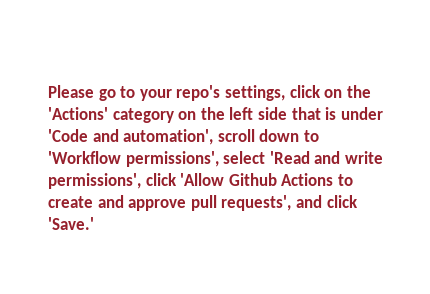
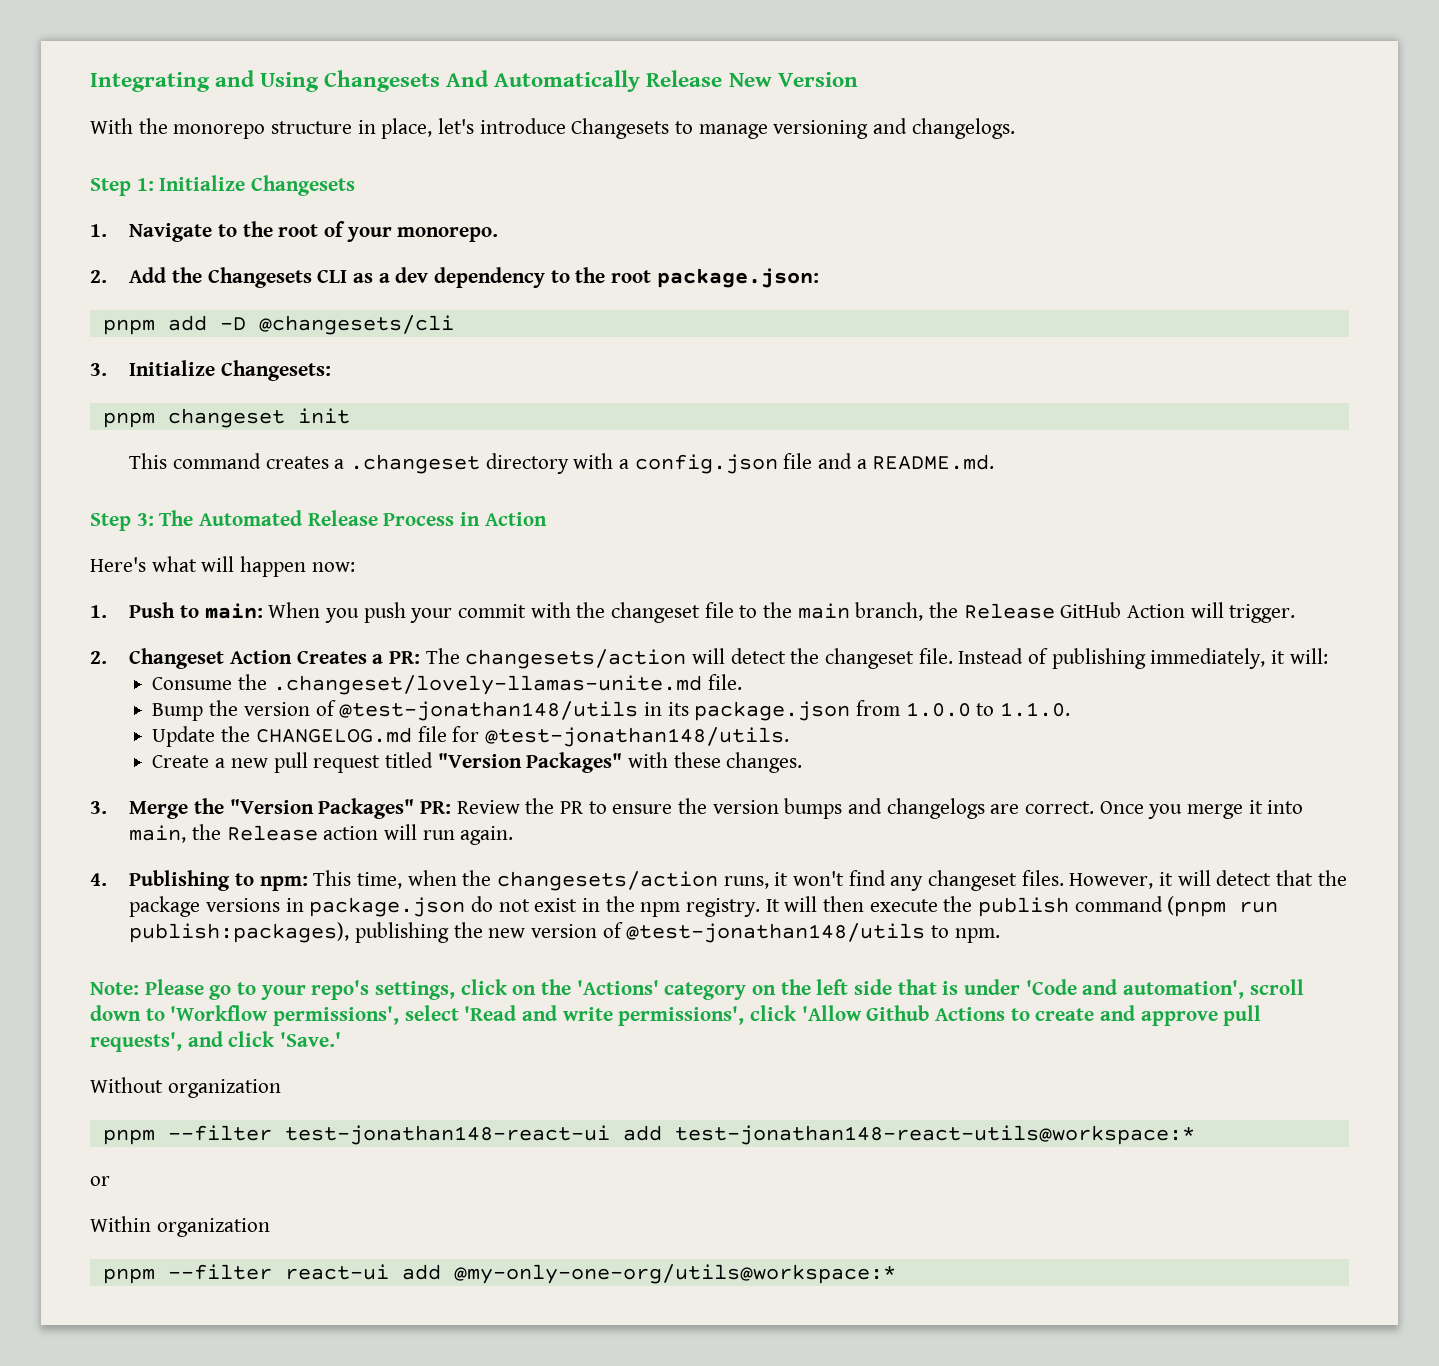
(48, 91) none -> [90,70,858,92] [90,118,1015,139] [90,175,356,196] [90,221,499,242] [90,267,819,288] [102,315,454,335] [90,360,332,381] [102,408,350,428] [129,453,995,474] [90,510,547,531] [90,556,355,577] [90,602,1296,623] [90,648,1328,669] [152,674,742,695] [152,700,1070,721] [152,726,789,747] [152,752,803,773] [90,798,1304,819] [129,824,514,845] [90,870,1347,891] [129,896,1279,917] [129,922,1000,943] [90,982,139,995] Integrating and Using Changesets And Automatically Release New Version // With the monorepo structure in place, let's introduce Changesets to manage versioning and changelogs. // Step 1: Initialize Changesets // 1. Navigate to the root of your monorepo. // 2. Add the Changesets CLI as a dev dependency to the root package.json: // pnpm add -D @changesets/cli // 3. Initialize Changesets: // pnpm changeset init // This command creates a .changeset directory with a config.json file and a README.md. // Step 3: The Automated Release Process in Action // Here's what will happen now: // 1. Push to main: When you push your commit with the changeset file to the main branch, the Release GitHub Action will trigger. // 2. Changeset Action Creates a PR: The changesets/action will detect the changeset file. Instead of publishing immediately, it will: // Consume the .changeset/lovely-llamas-unite.md file. // Bump the version of @test-jonathan148/utils in its package.json from 1.0.0 to 1.1.0. // Update the CHANGELOG.md file for @test-jonathan148/utils. // Create a new pull request titled "Version Packages" with these changes. // 3. Merge the "Version Packages" PR: Review the PR to ensure the version bumps and changelogs are correct. Once you merge it into main, the Release action will run again. // 4. Publishing to npm: This time, when the changesets/action runs, it won't find any changeset files. However, it will detect that the package versions in package.json do not exist in the npm registry. It will then execute the publish command (pnpm run publish:packages), publishing the new version of @test-jonathan148/utils to npm. // Note:
(94, 223) none -> [90,1077,281,1098] [102,1125,1195,1145] [90,1176,110,1186] [90,1216,270,1237] [102,1264,896,1284] // Without organization // pnpm --filter test-jonathan148-react-ui add test-jonathan148-react-utils@workspace:* // or // Within organization // pnpm --filter react-ui add @my-only-one-org/utils@workspace:*

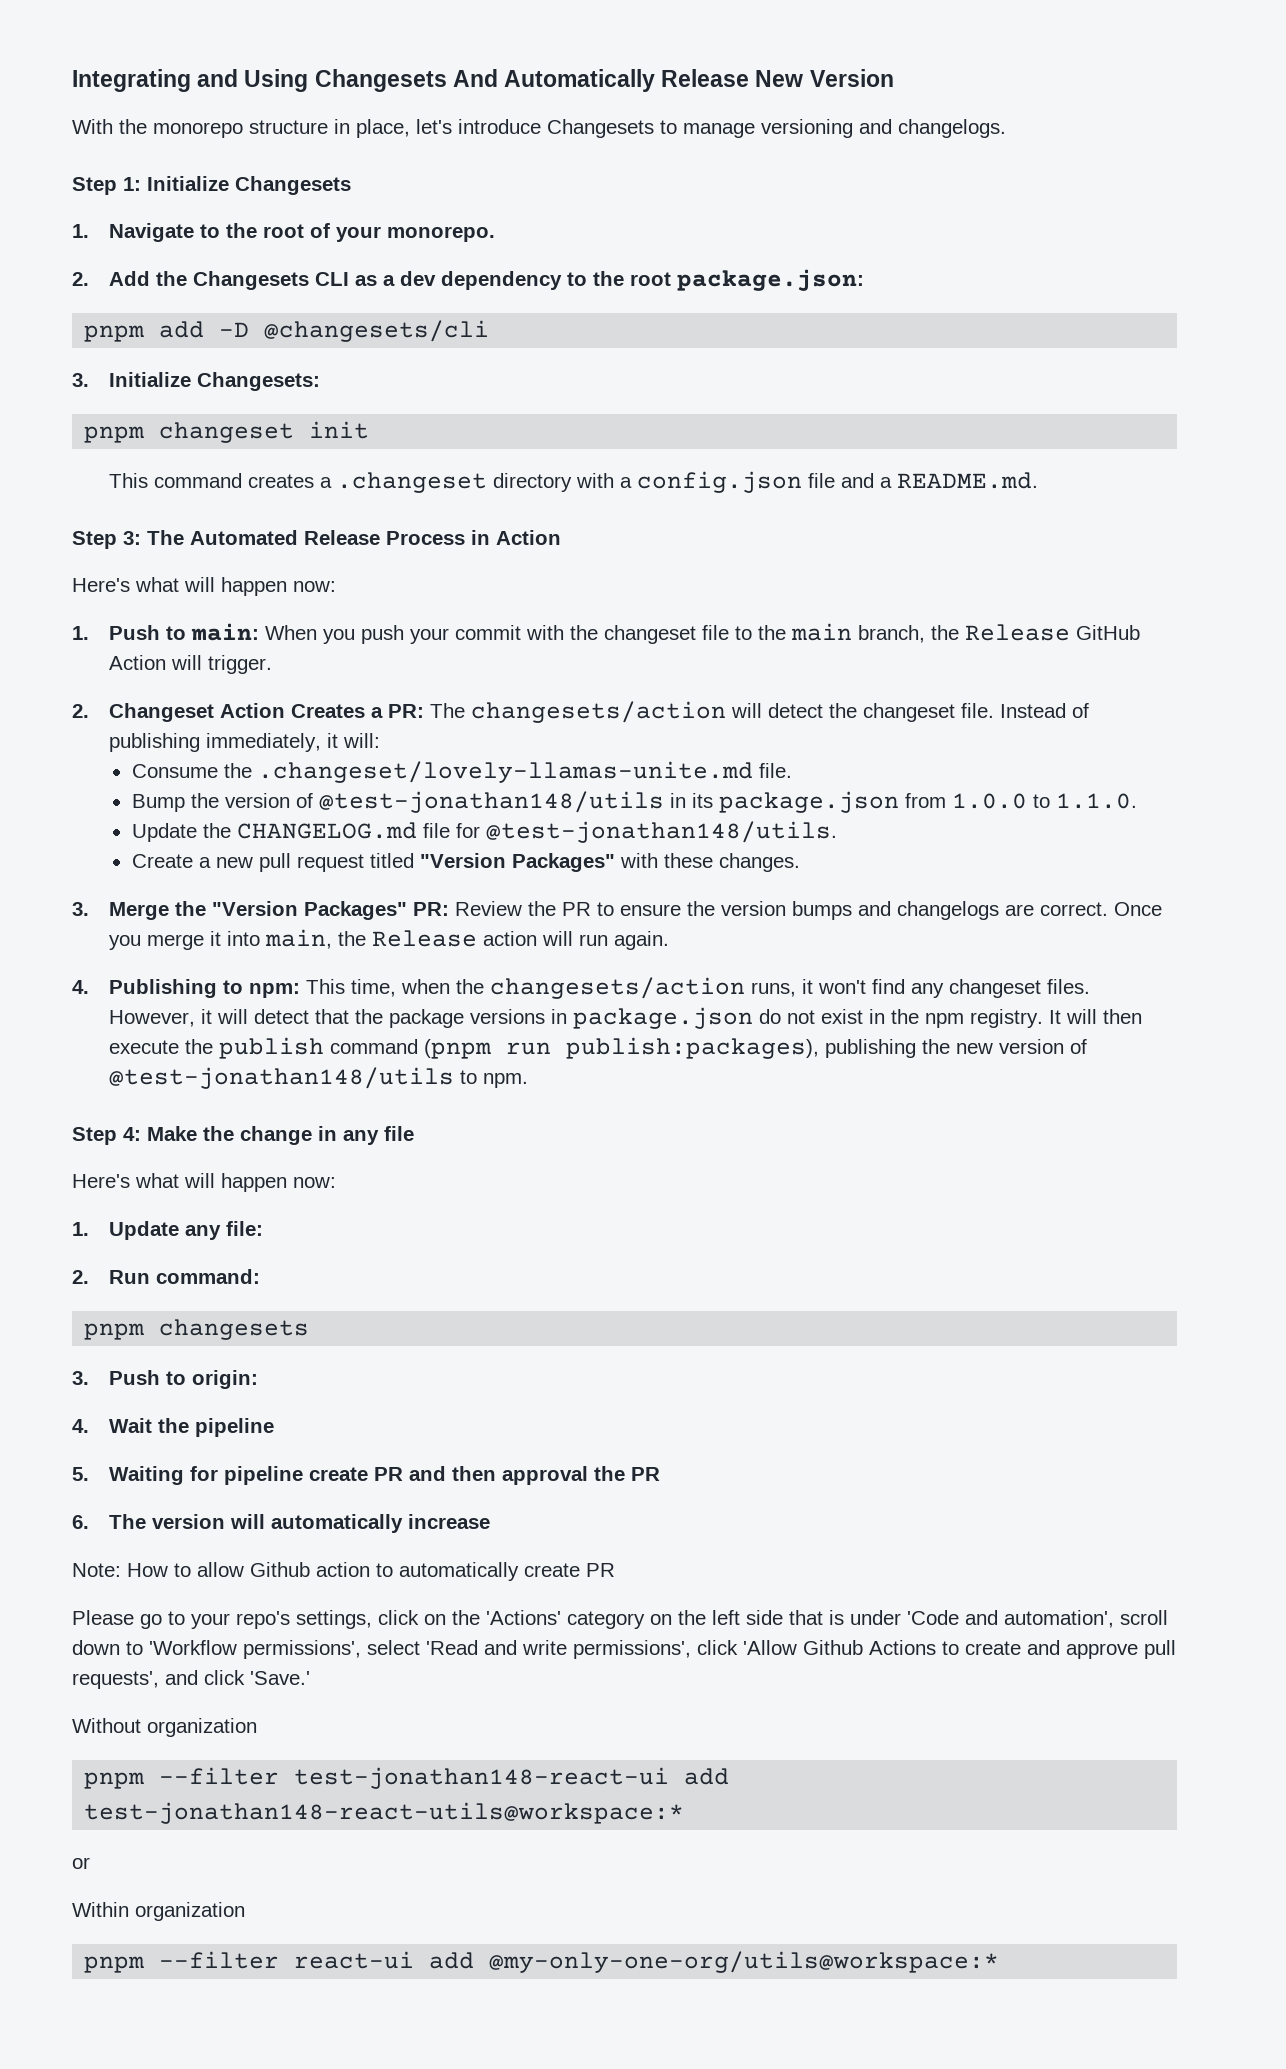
[90,982,139,995] Note: -> [72,1126,414,1145] [72,1173,336,1192] [72,1221,264,1240] [72,1269,261,1284] [84,1319,310,1340] [72,1370,259,1389] [72,1418,275,1437] [72,1466,661,1485] [72,1514,491,1533] [72,1562,615,1581] Step 4: Make the change in any file // Here's what will happen now: // 1. Update any file: // 2. Run command: // pnpm changesets // 3. Push to origin: // 4. Wait the pipeline // 5. Waiting for pipeline create PR and then approval the PR // 6. The version will automatically increase // Note: How to allow Github action to automatically create PR //

